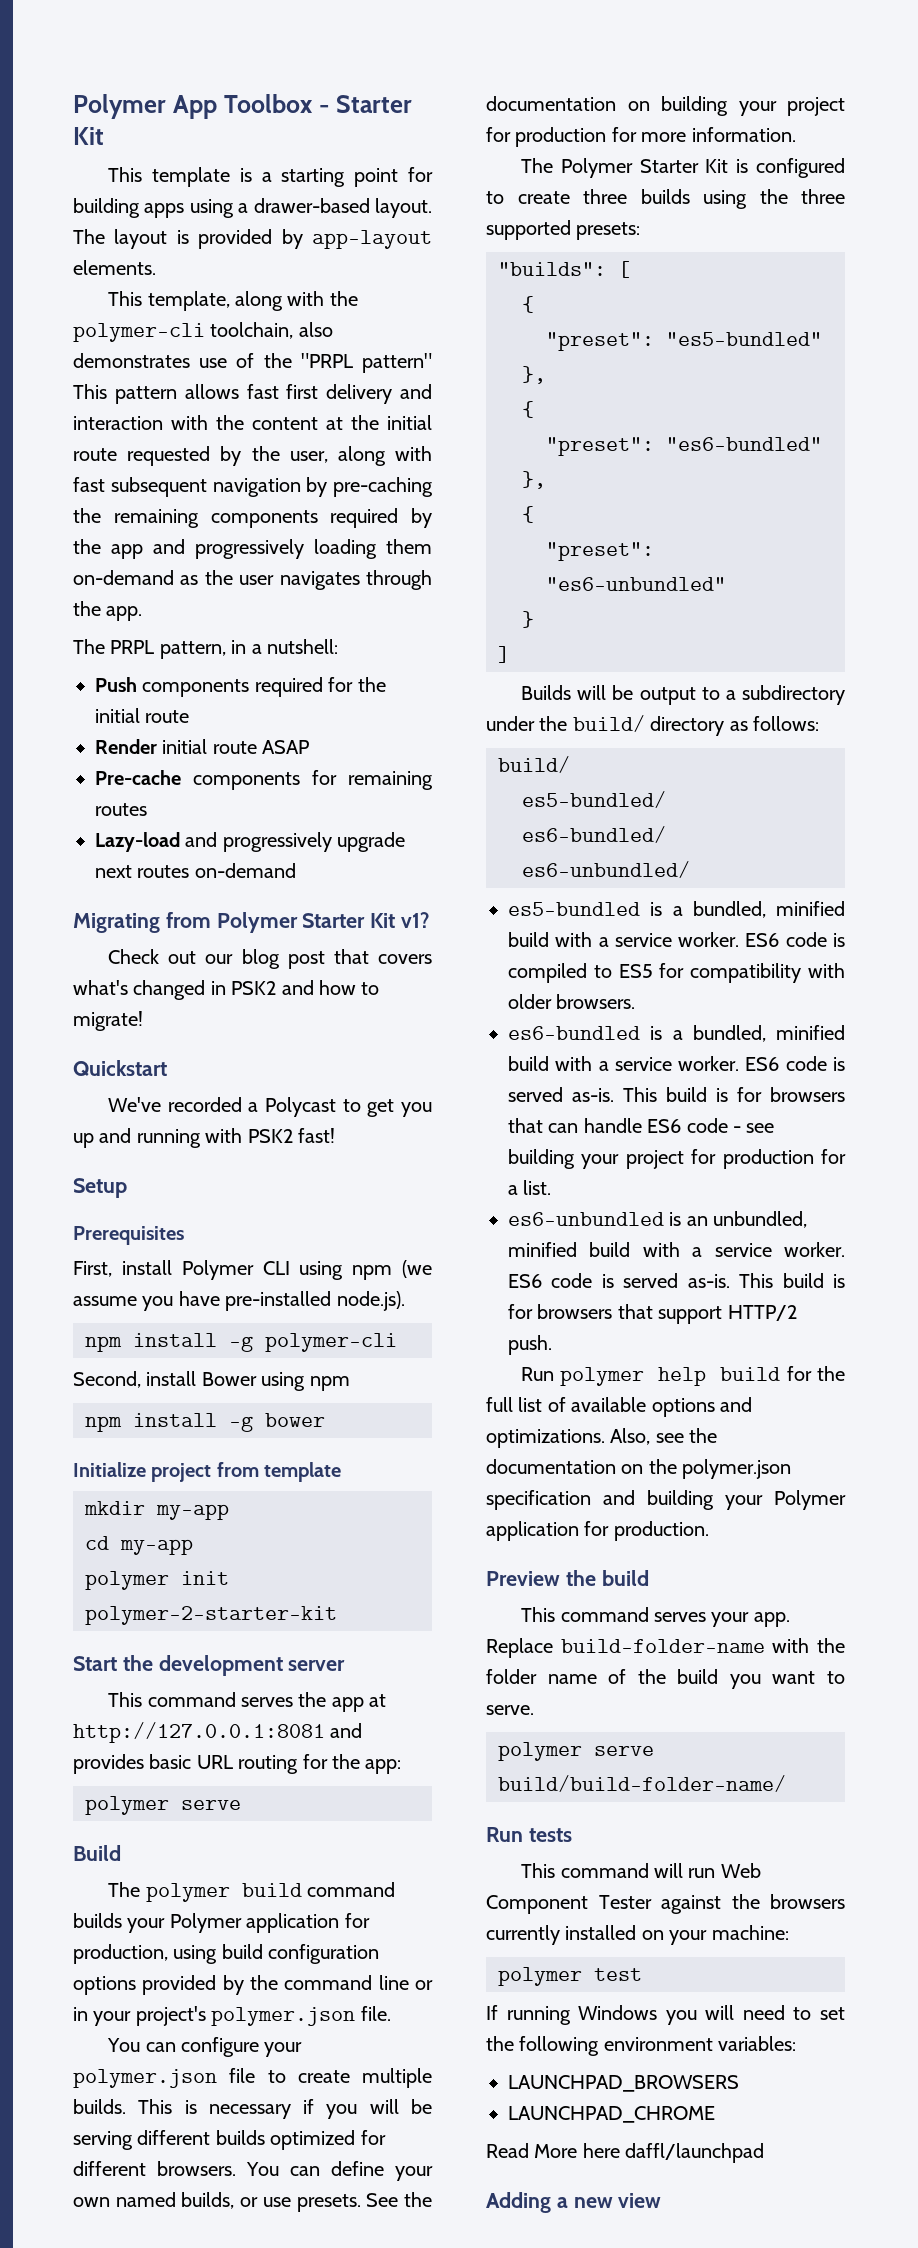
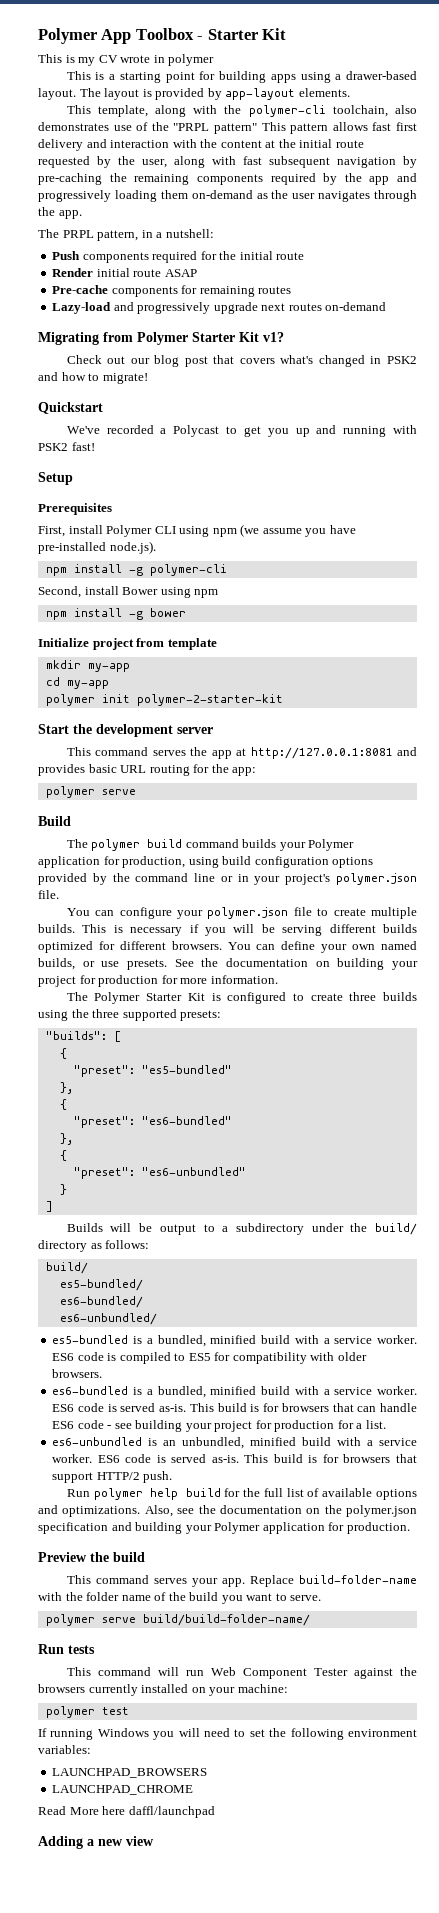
[151,167,230,187] template -> [65,54,215,66] [66,71,91,80] is my CV wrote in polymer // This

